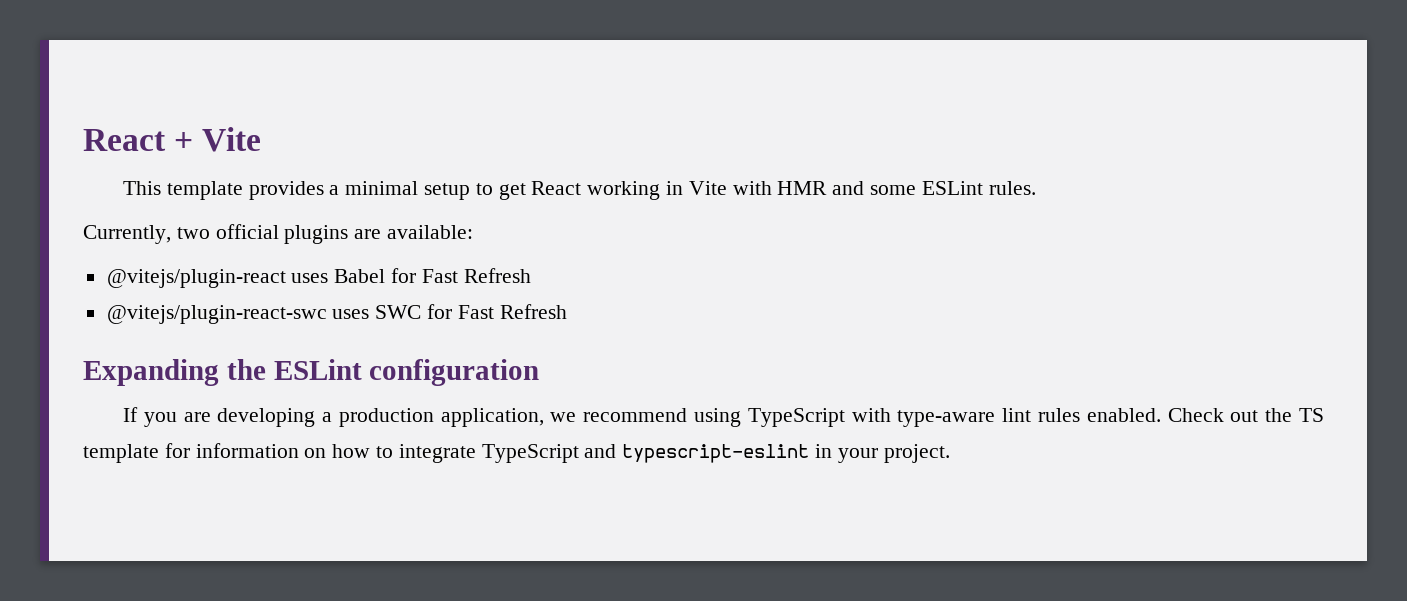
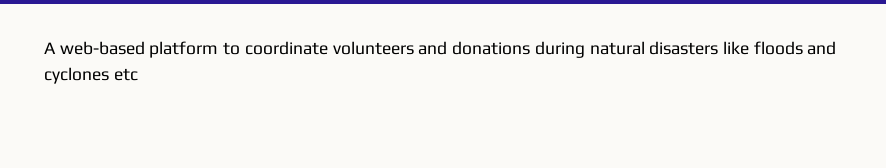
[83,127,262,152] [122,181,1036,200] [83,224,474,244] [106,268,531,288] [106,304,567,324] [83,359,540,386] [122,407,1324,427] [83,443,950,463] React + Vite // This template provides a minimal setup to get React working in Vite with HMR and some ESLint rules. // Currently, two official plugins are available: // @vitejs/plugin-react uses Babel for Fast Refresh // @vitejs/plugin-react-swc uses SWC for Fast Refresh // Expanding the ESLint configuration // If you are developing a production application, we recommend using TypeScript with type-aware lint rules enabled. Check out the TS template for information on how to integrate TypeScript and typescript-eslint in your project. -> [44,41,837,58] [44,67,138,84] A web-based platform to coordinate volunteers and donations during natural disasters like floods and cyclones etc

